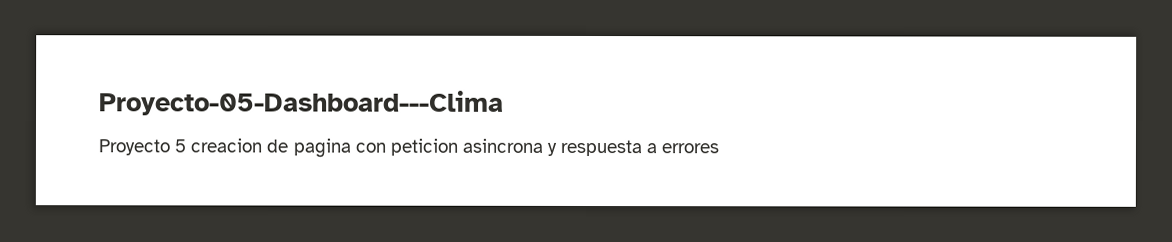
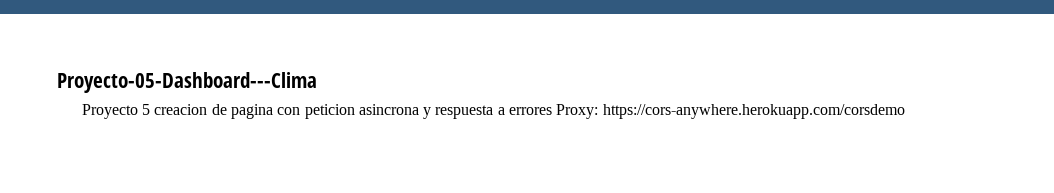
(720, 148) none -> [556,104,905,119] Proxy: https://cors-anywhere.herokuapp.com/corsdemo

